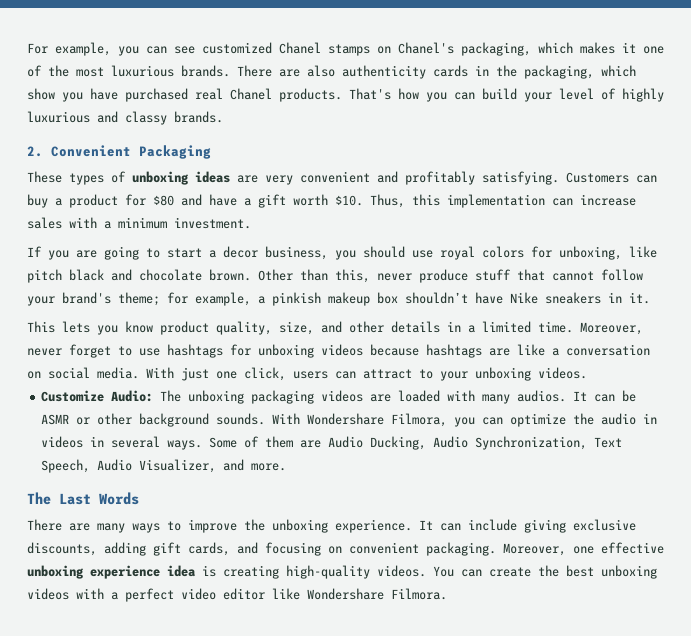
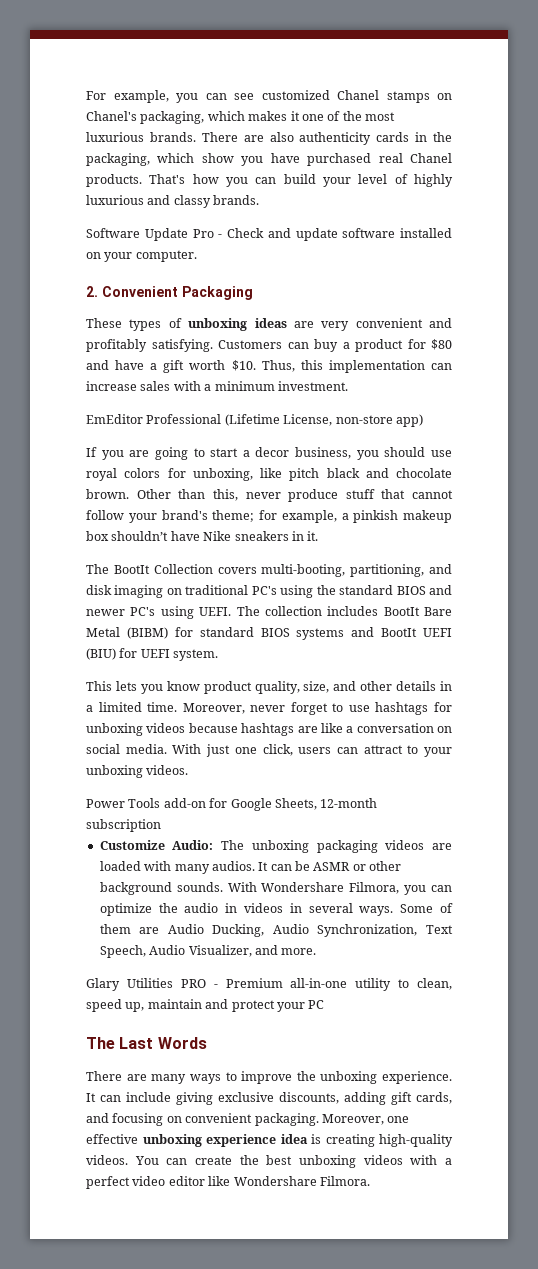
(223, 117) none -> [86,228,452,241] [86,250,197,262] // Software Update Pro - Check and update software installed on your computer.
(251, 223) none -> [86,414,423,427] // EmEditor Professional (Lifetime License, non-store app)
(650, 298) none -> [86,564,452,577] [86,585,453,598] [86,606,452,619] [86,627,452,640] [86,648,219,661] // The BootIt Collection covers multi-booting, partitioning, and disk imaging on traditional PC's using the standard BIOS and newer PC's using UEFI. The collection includes BootIt Bare Metal (BIBM) for standard BIOS systems and BootIt UEFI (BIU) for UEFI system.
(587, 373) none -> [86,798,378,811] [86,819,161,832] // Power Tools add-on for Google Sheets, 12-month subscription
(287, 467) none -> [86,978,452,991] [86,999,325,1012] // Glary Utilities PRO - Premium all-in-one utility to clean, speed up, maintain and protect your PC

